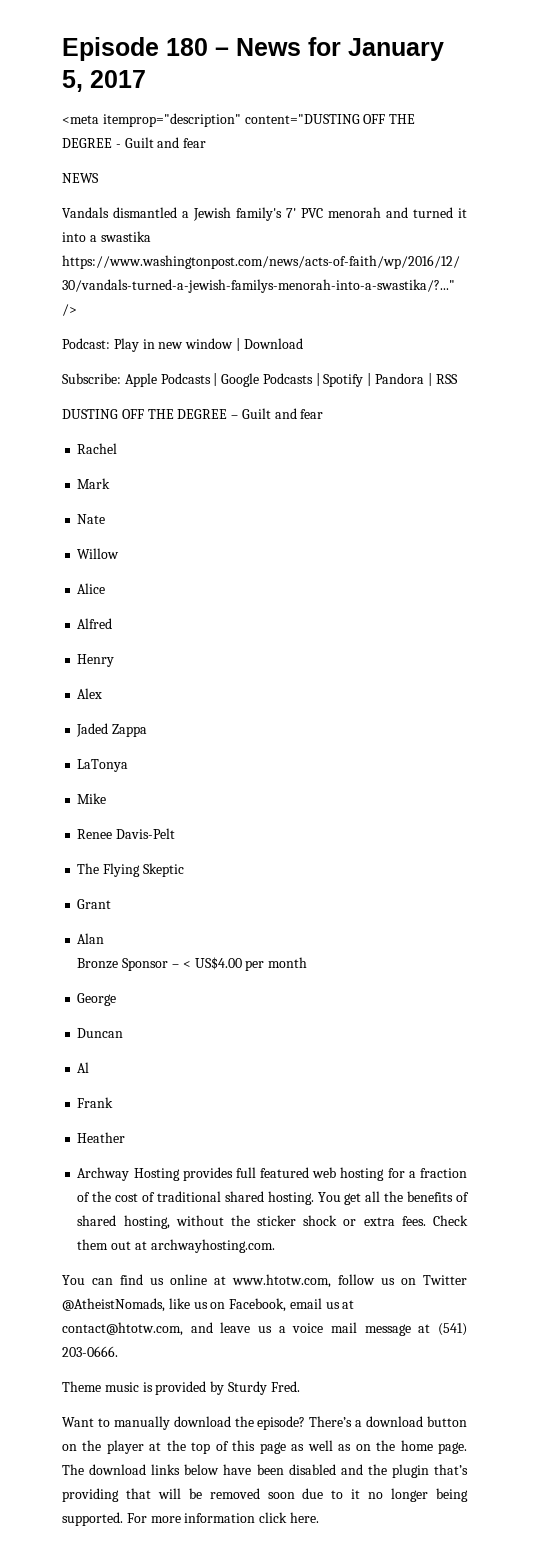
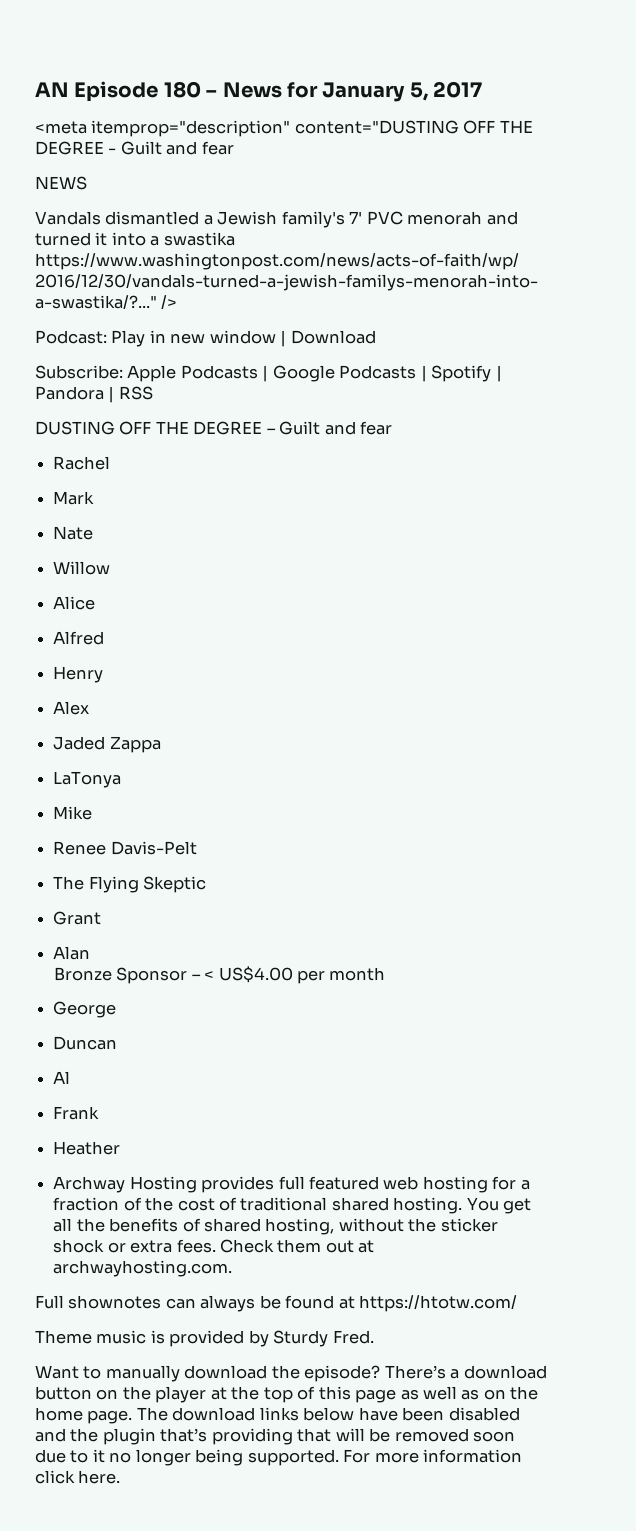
(62, 49) none -> [35,82,69,97] AN
[62,1274,467,1288] [62,1298,355,1312] [62,1322,467,1336] [62,1346,118,1357] You can find us online at www.htotw.com, follow us on Twitter @AtheistNomads, like us on Facebook, email us at contact@htotw.com, and leave us a voice mail message at (541) 203-0666. -> [35,1295,518,1312] Full shownotes can always be found at https://htotw.com/

